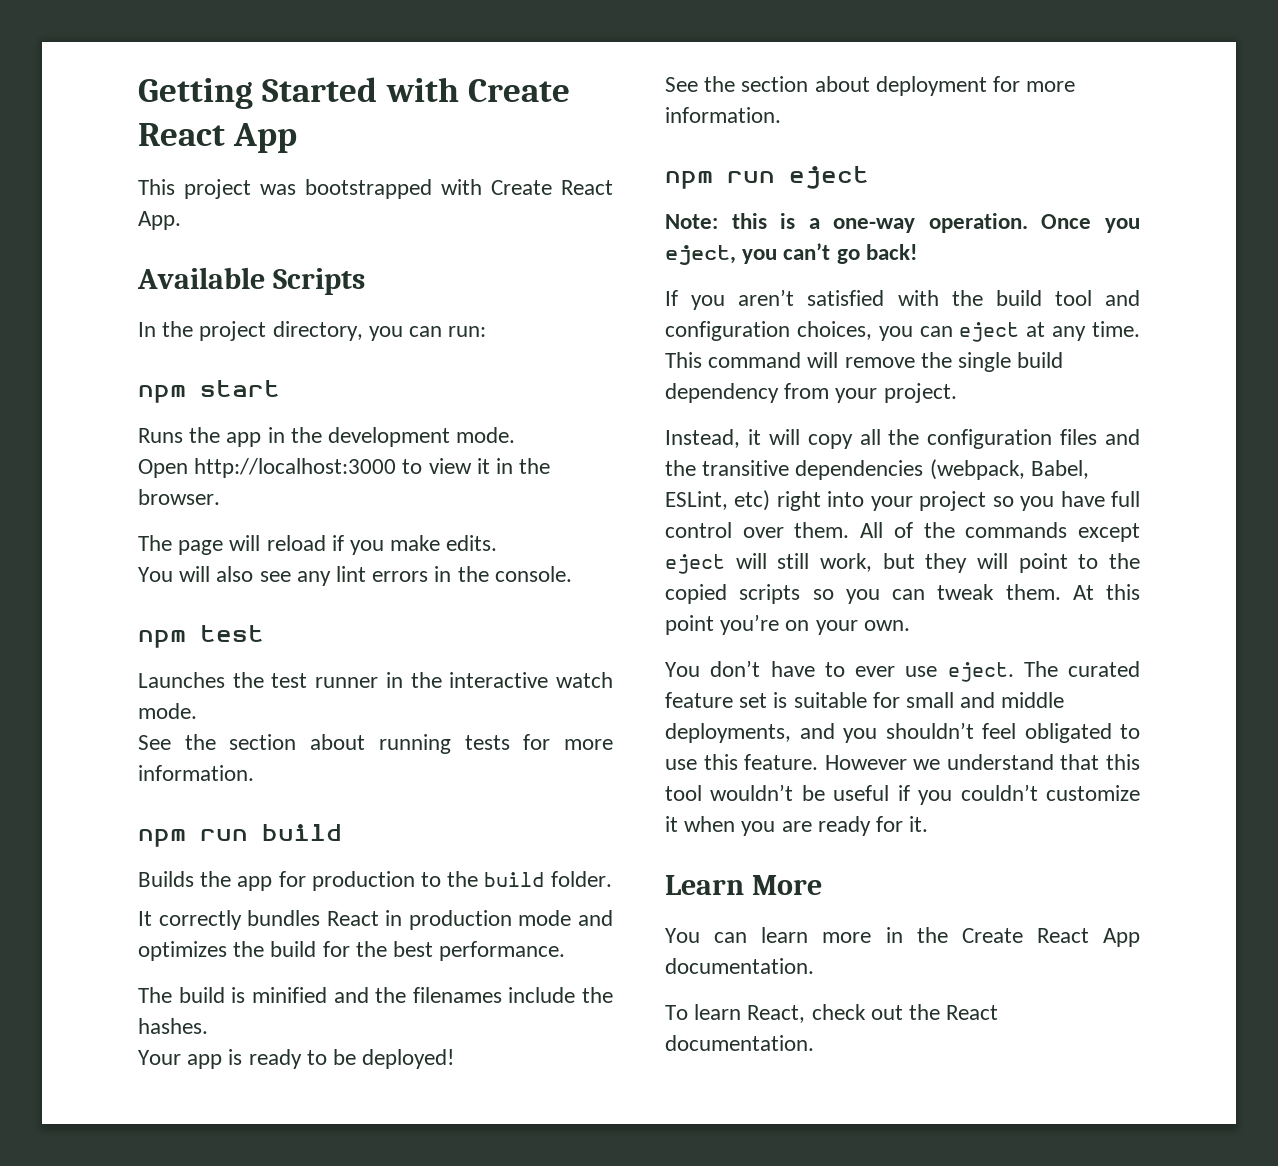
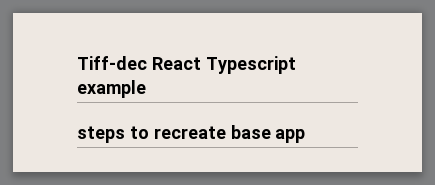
[138,77,570,109] [138,123,298,153] [138,179,613,199] [138,211,181,230] [137,267,365,295] [138,321,487,341] [138,380,280,403] [138,427,516,447] [138,458,551,478] [138,489,220,505] [138,535,498,555] [138,566,572,586] [138,625,264,648] [138,672,613,688] [138,703,197,719] [138,734,613,754] [138,765,254,781] [138,824,342,847] [138,871,612,891] [138,910,613,930] [138,941,566,961] [138,987,613,1003] [138,1018,208,1034] [138,1049,455,1069] [665,76,1076,96] [665,107,781,123] [665,166,869,189] [665,213,1140,233] [665,243,917,265] [665,289,1140,310] [665,321,1140,342] [665,352,1064,372] [665,383,957,403] [665,429,1140,449] [665,459,1089,480] [665,490,1140,511] [665,522,1140,542] [665,553,1140,574] [665,584,1140,604] [665,614,910,635] [665,660,1140,682] [665,692,1065,708] [665,722,1140,743] [665,754,1140,770] [665,784,1140,805] [665,816,929,836] [665,875,822,895] [665,927,1140,947] [665,958,814,974] [665,1004,999,1023] [665,1035,814,1051] Getting Started with Create React App // This project was bootstrapped with Create React App. // Available Scripts // In the project directory, you can run: // npm start // Runs the app in the development mode. // Open http://localhost:3000 to view it in the browser. // The page will reload if you make edits. // You will also see any lint errors in the console. // npm test // Launches the test runner in the interactive watch mode. // See the section about running tests for more information. // npm run build // Builds the app for production to the build folder. // It correctly bundles React in production mode and optimizes the build for the best performance. // The build is minified and the filenames include the hashes. // Your app is ready to be deployed! // See the section about deployment for more information. // npm run eject // Note: this is a one-way operation. Once you eject, you can’t go back! // If you aren’t satisfied with the build tool and configuration choices, you can eject at any time. This command will remove the single build dependency from your project. // Instead, it will copy all the configuration files and the transitive dependencies (webpack, Babel, ESLint, etc) right into your project so you have full control over them. All of the commands except eject will still work, but they will point to the copied scripts so you can tweak them. At this point you’re on your own. // You don’t have to ever use eject. The curated feature set is suitable for small and middle deployments, and you shouldn’t feel obligated to use this feature. However we understand that this tool wouldn’t be useful if you couldn’t customize it when you are ready for it. // Learn More // You can learn more in the Create React App documentation. // To learn React, check out the React documentation. -> [77,56,296,74] [77,80,146,98] [77,125,306,143] Tiff-dec React Typescript example // steps to recreate base app

